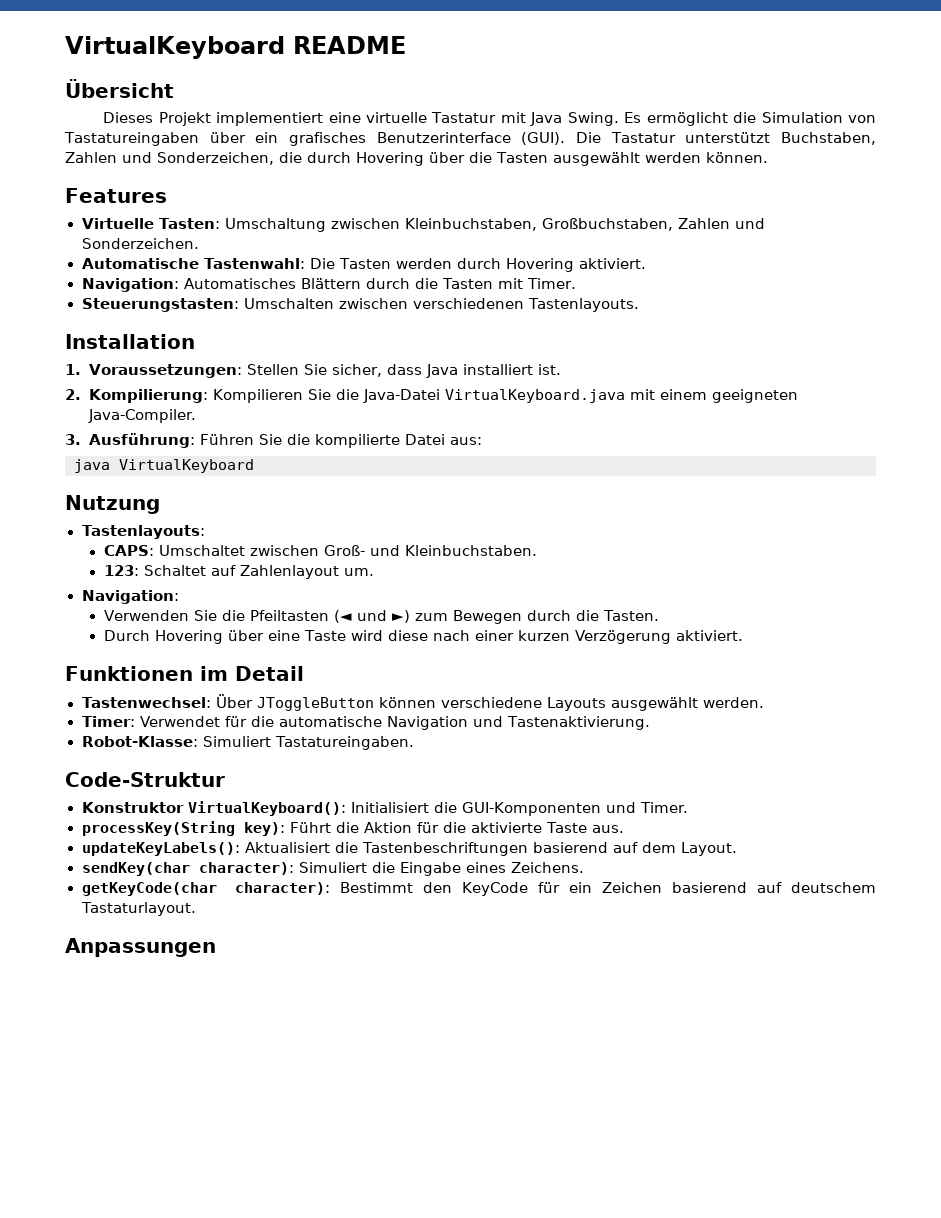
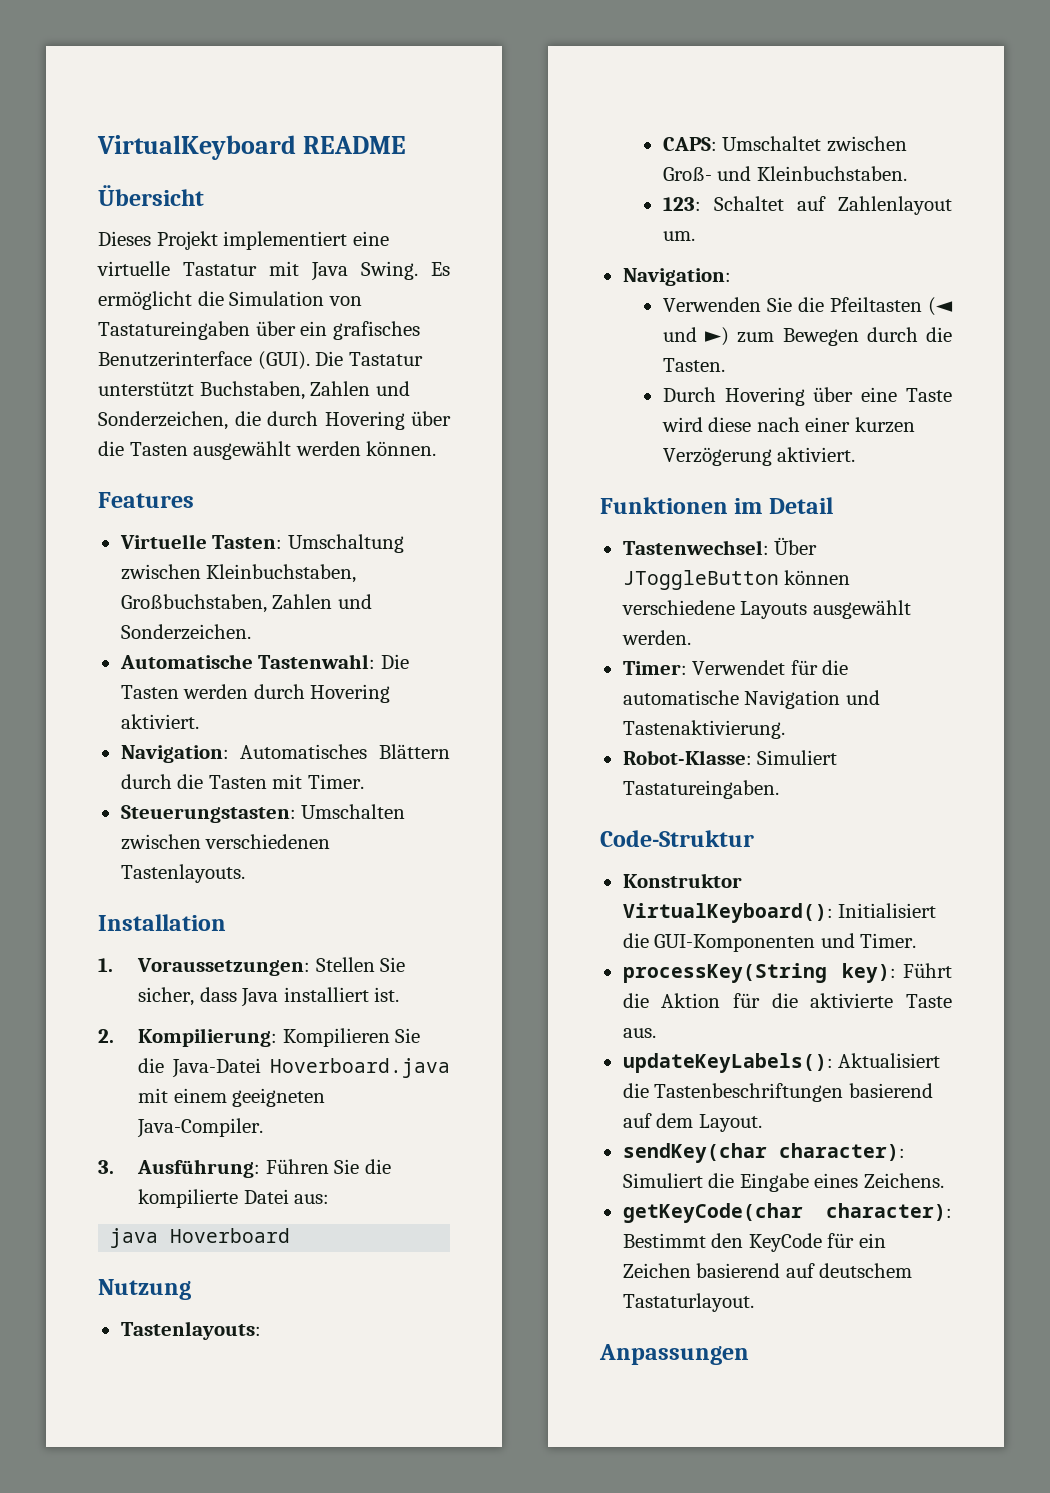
[444,389,625,403] VirtualKeyboard.java -> [270,1058,450,1078] Hoverboard.java
[119,459,254,473] VirtualKeyboard -> [170,1228,291,1243] Hoverboard

